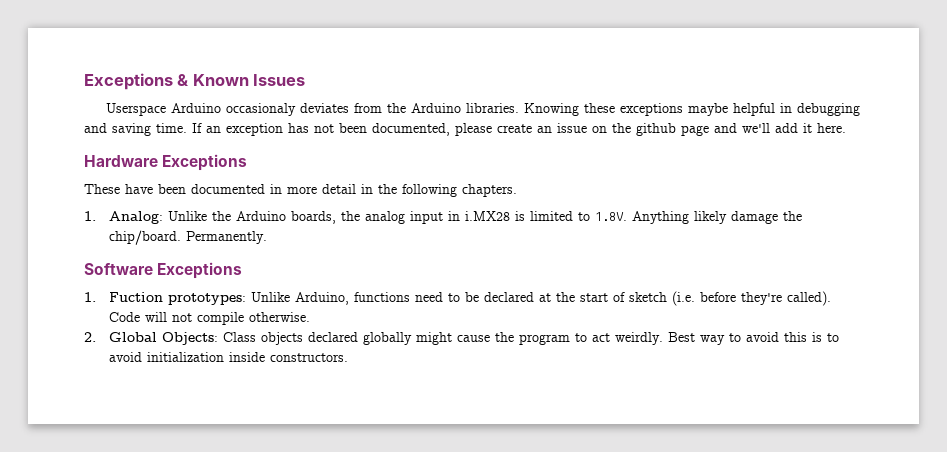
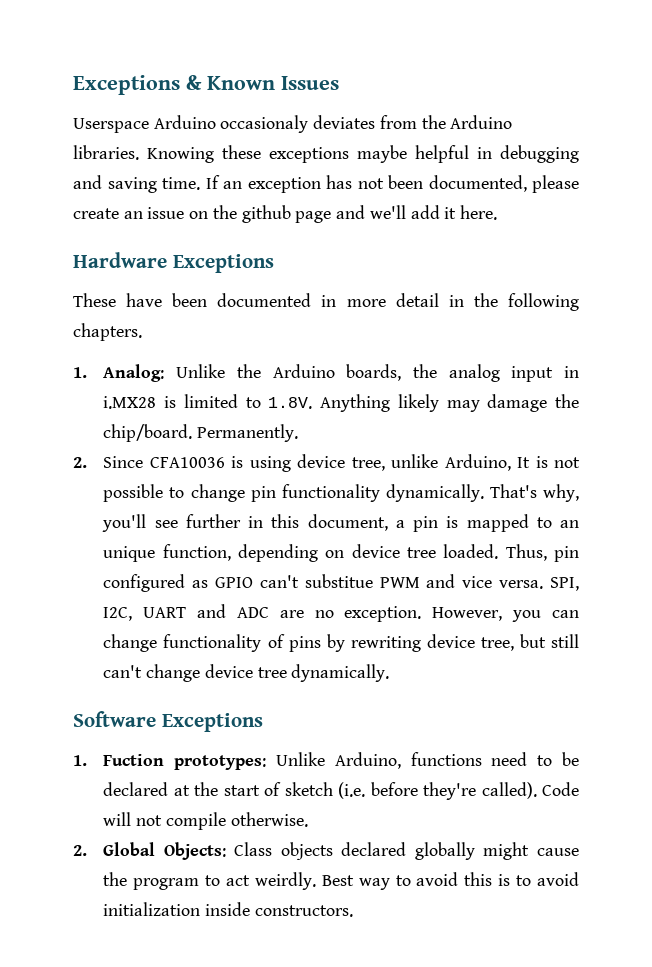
(728, 217) none -> [446,400,480,412] may
(268, 237) none -> [73,454,580,472] [103,484,579,502] [102,514,579,532] [103,544,579,562] [103,574,579,592] [103,604,579,622] [103,634,580,652] [103,664,390,682] // 2. Since CFA10036 is using device tree, unlike Arduino, It is not possible to change pin functionality dynamically. That's why, you'll see further in this document, a pin is mapped to an unique function, depending on device tree loaded. Thus, pin configured as GPIO can't substitue PWM and vice versa. SPI, I2C, UART and ADC are no exception. However, you can change functionality of pins by rewriting device tree, but still can't change device tree dynamically.

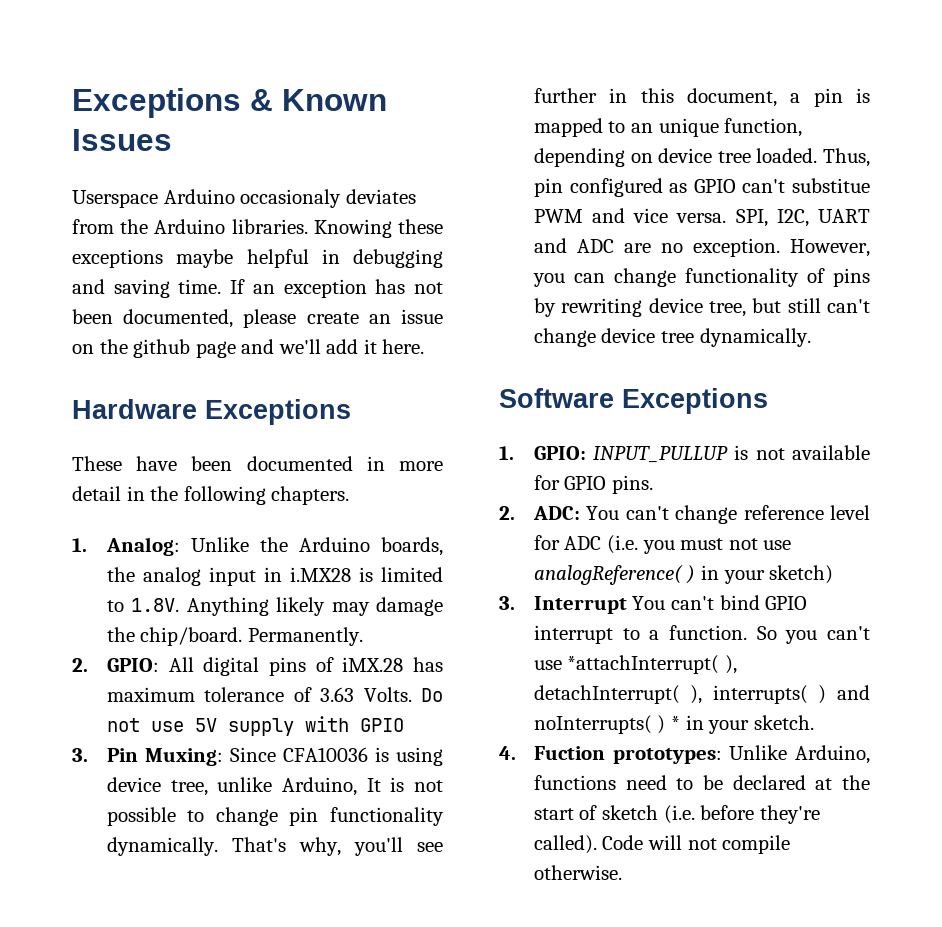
(87, 462) none -> [106,657,443,676] [106,687,443,702] [106,716,404,736] [72,748,223,766] GPIO: All digital pins of iMX.28 has maximum tolerance of 3.63 Volts. Do not use 5V supply with GPIO // 3. Pin Muxing:
(87, 760) none -> [533,445,870,463] [533,475,653,494] [499,505,870,524] [533,535,792,554] [533,565,834,585] [499,595,808,614] [533,625,870,644] [533,655,737,674] [533,685,870,704] [533,715,814,734] [499,746,516,760] GPIO: INPUT_PULLUP is not available for GPIO pins. // 2. ADC: You can't change reference level for ADC (i.e. you must not use analogReference( ) in your sketch) // 3. Interrupt You can't bind GPIO interrupt to a function. So you can't use *attachInterrupt( ), detachInterrupt( ), interrupts( ) and noInterrupts( ) * in your sketch. // 4.
[73,842,580,860] [103,872,579,890] [103,902,353,917] // 2. Global Objects: Class objects declared globally might cause the program to act weirdly. Best way to avoid this is to avoid initialization inside constructors. -> (622, 872) none

